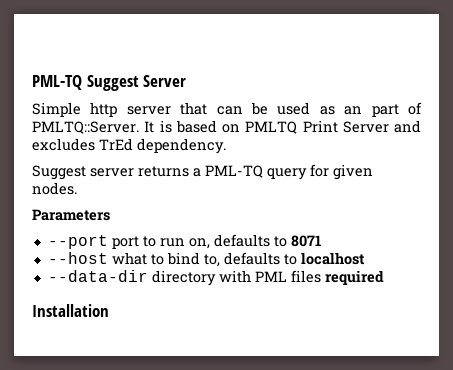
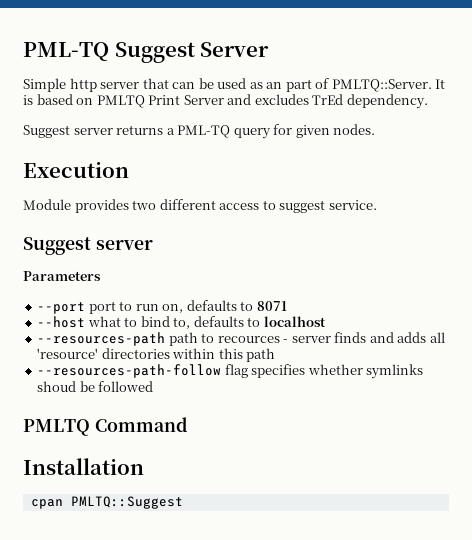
(77, 188) none -> [23,162,129,178] [23,199,377,213] [23,237,153,255] // Execution // Module provides two different access to suggest service. // Suggest server
[47,270,384,286] --data-dir directory with PML files required -> [37,332,445,346] [37,348,276,362] [37,364,424,379] [37,381,154,392] [23,417,188,436] --resources-path path to recources - server finds and adds all 'resource' directories within this path // --resources-path-follow flag specifies whether symlinks shoud be followed // PMLTQ Command
(109, 310) none -> [30,496,183,509] // cpan PMLTQ::Suggest

